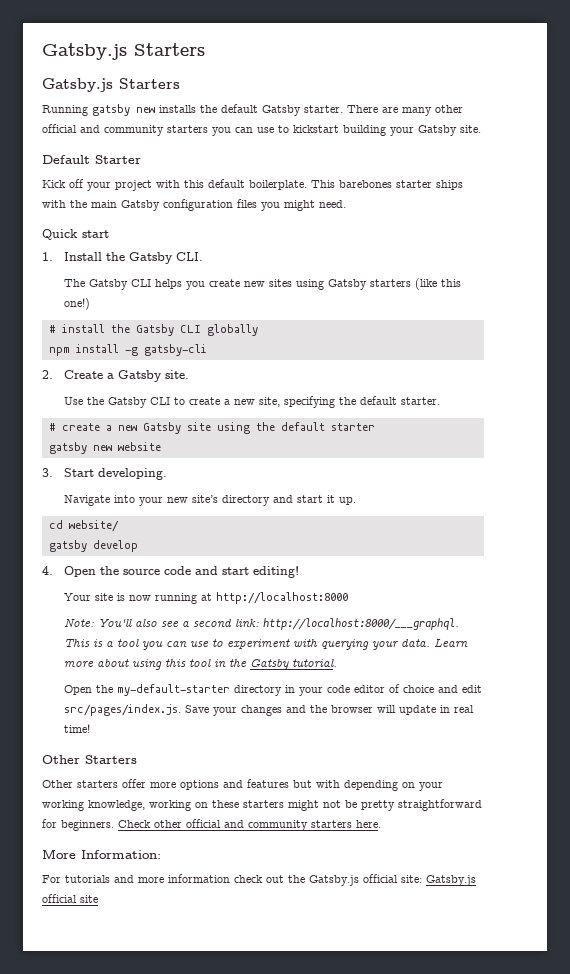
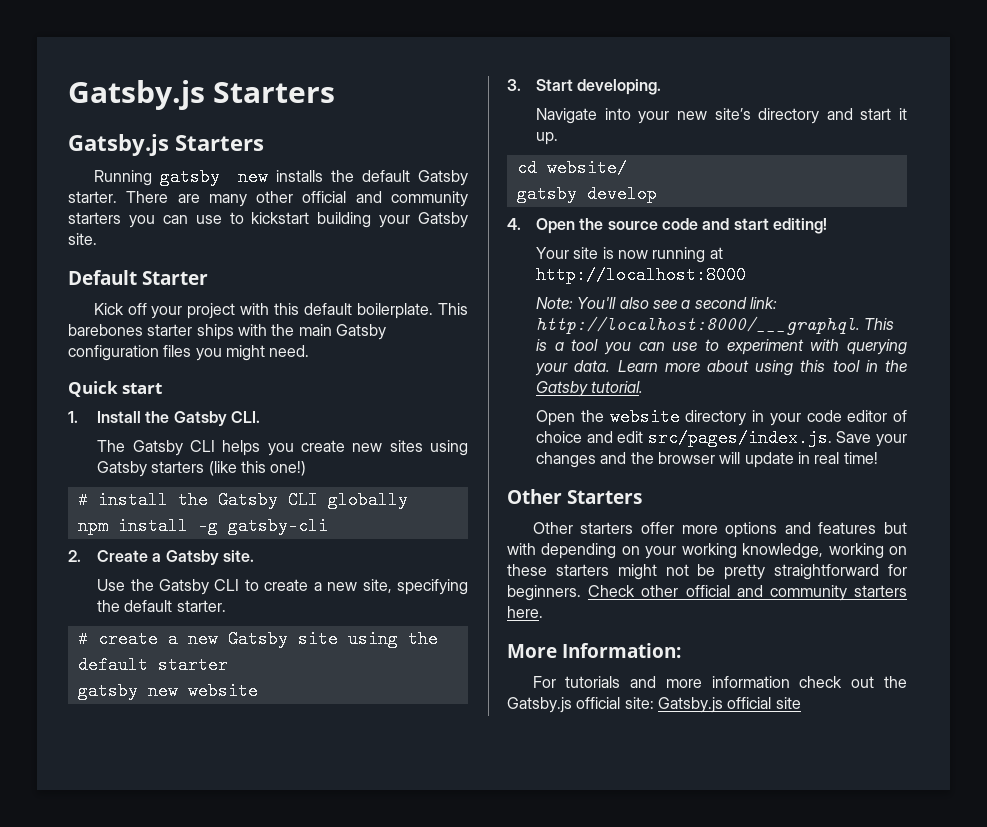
[116,684,230,696] my-default-starter -> [609,408,680,426] website

